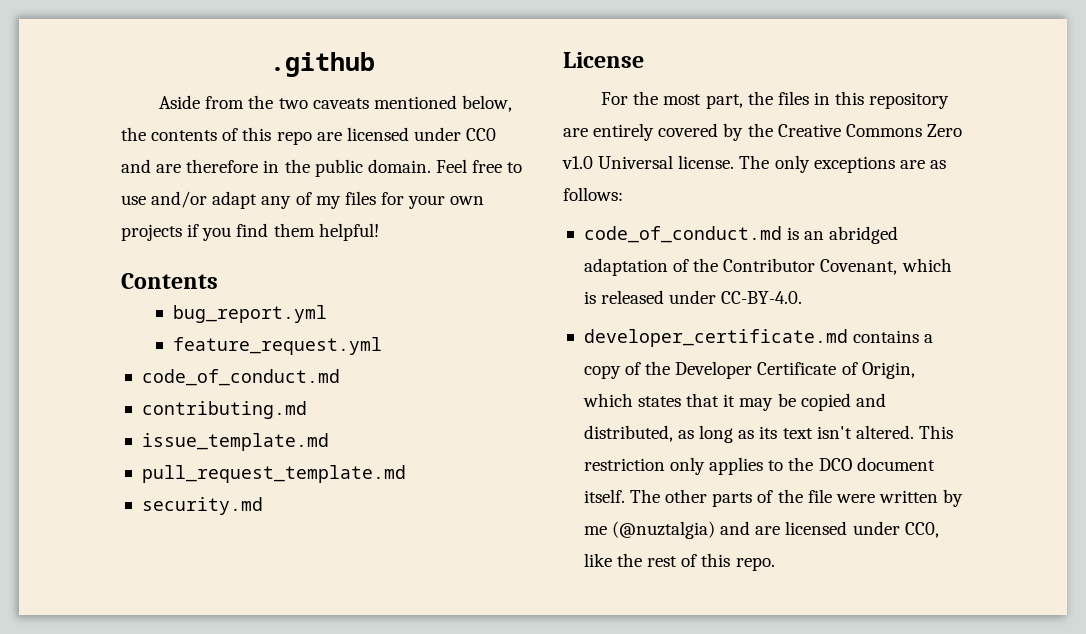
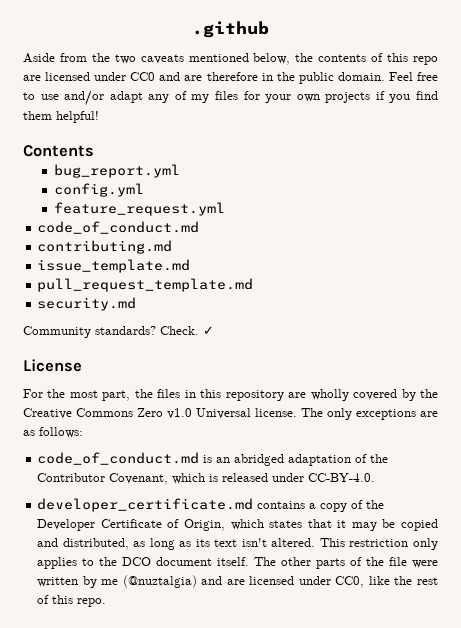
(327, 314) none -> [54,183,145,197] // config.yml
(263, 506) none -> [23,326,214,338] // Community standards? Check. ✓
[593,123,655,141] entirely -> [310,389,349,401] wholly

